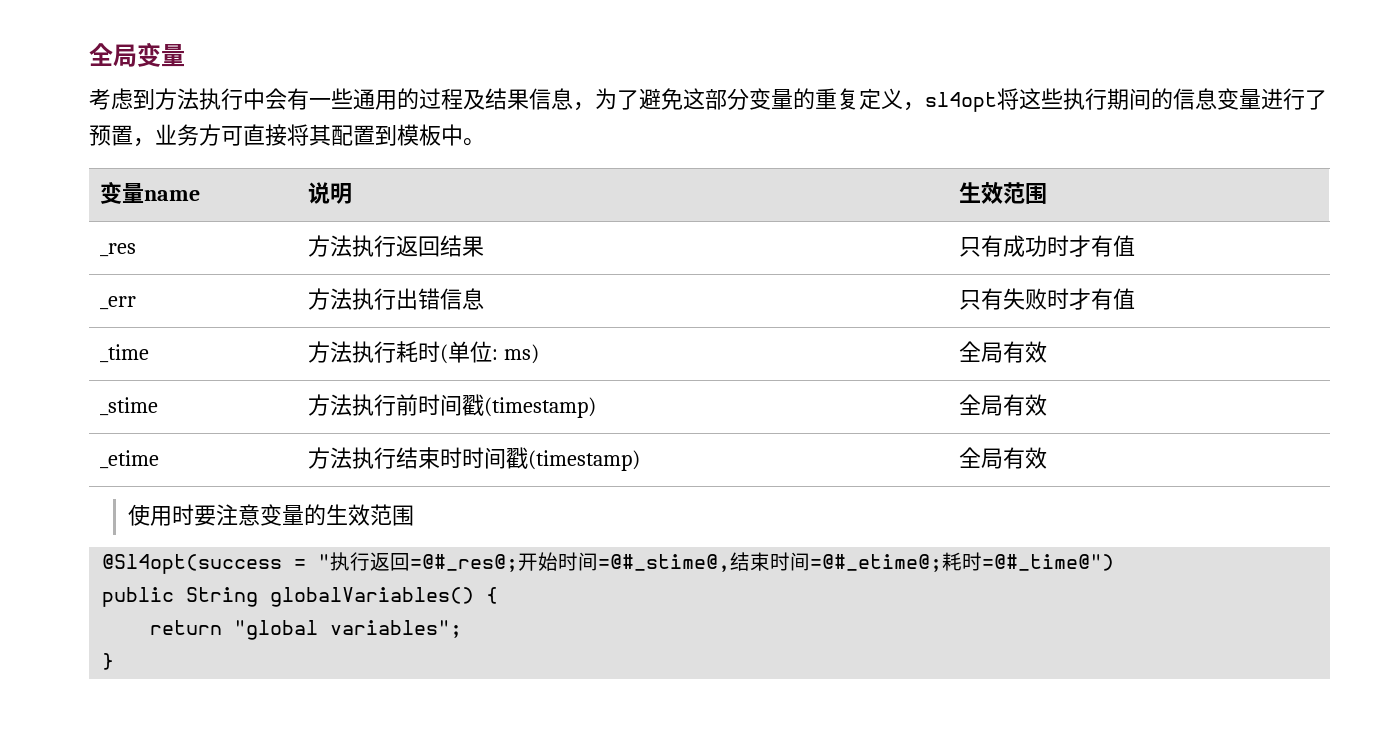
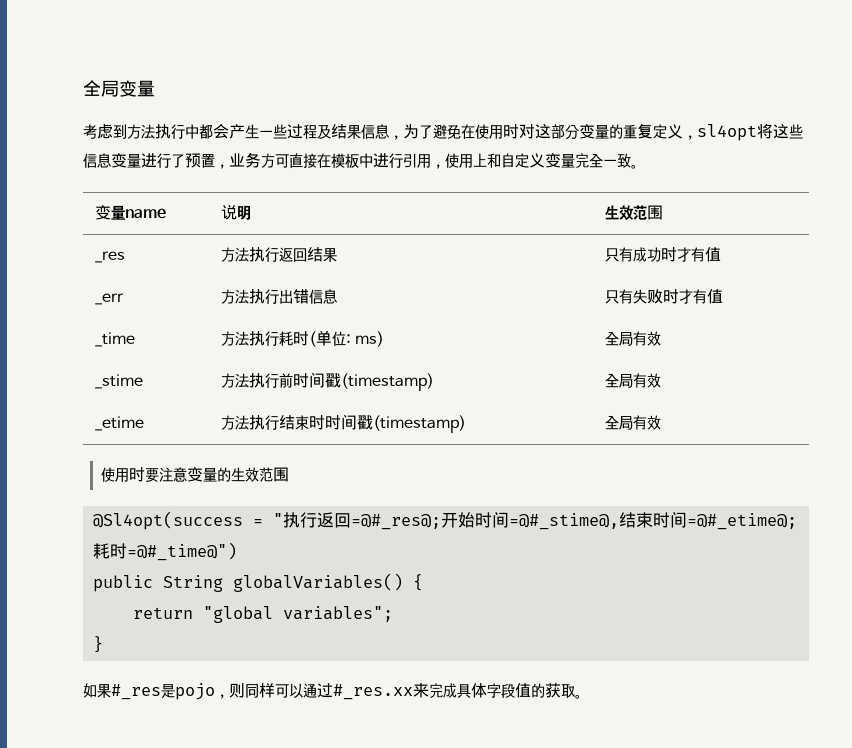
[265,88,419,110] 会有一些通用的 -> [199,123,287,139] 都会产生一些
(683, 99) none -> [461,124,535,139] 在使用时对
[1063,88,1173,110] 执行期间的 -> (803, 131) none
[287,124,463,146] 将其配置到模板中 -> [317,153,631,169] 在模板中进行引用，使用上和自定义变量完全一致
(115, 661) none -> [83,683,582,700] // 如果#_res是pojo，则同样可以通过#_res.xx来完成具体字段值的获取。

